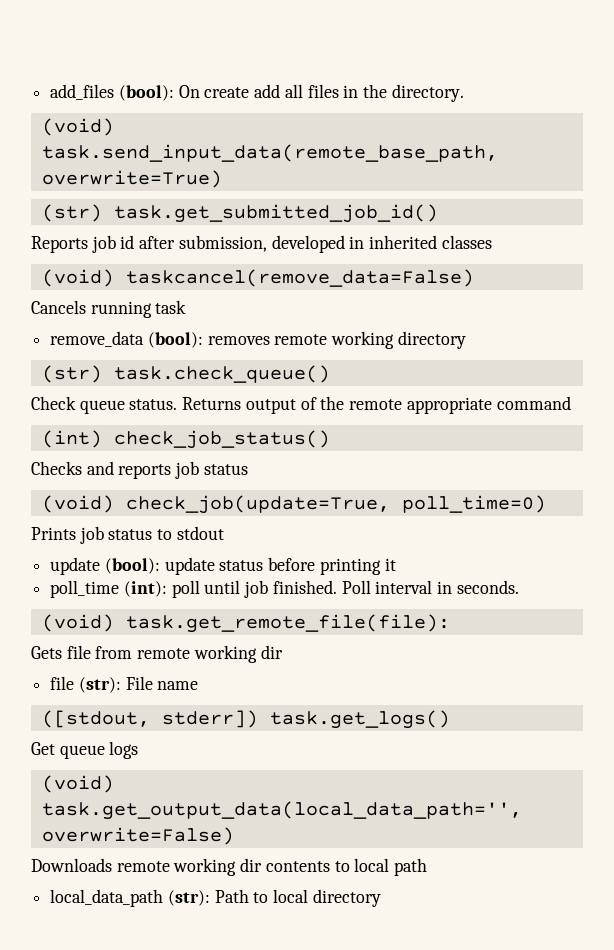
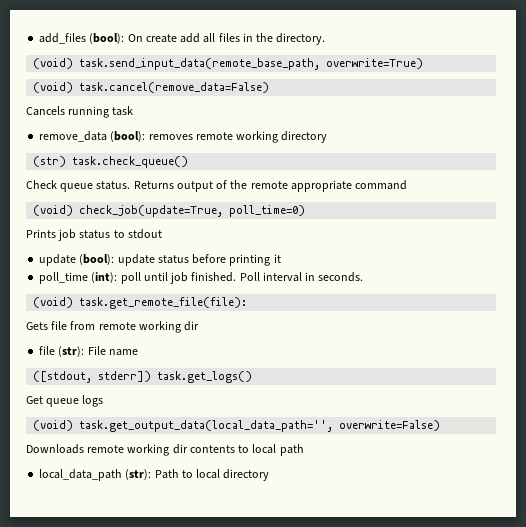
[41,204,438,223] [31,235,492,253] [41,269,474,287] // (str) task.get_submitted_job_id() // Reports job id after submission, developed in inherited classes // (void) taskcancel(remove_data=False) -> [33,82,270,93] // (void) task.cancel(remove_data=False)
[41,430,330,449] [31,461,248,479] // (int) check_job_status() // Checks and reports job status -> (408, 185) none

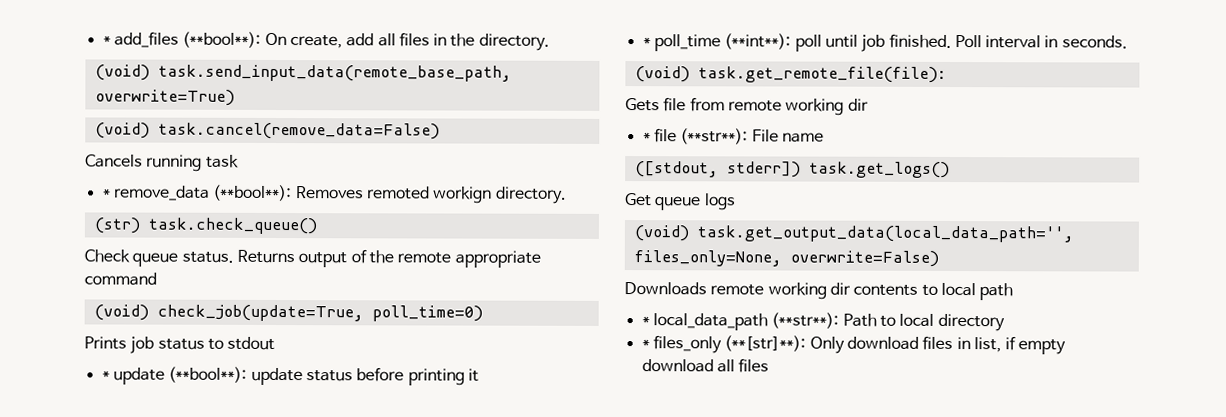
[39,33,177,44] add_files (bool): On create -> [102,31,343,49] * add_files (**bool**): On create,
[39,131,328,143] remove_data (bool): removes remote working directory -> [102,184,567,204] * remove_data (**bool**): Removes remoted workign directory.
[39,254,115,266] update (bool): -> [101,366,248,385] * update (**bool**):
[39,272,118,284] poll_time (int): -> [642,33,792,52] * poll_time (**int**):
[39,346,85,357] file (str): -> [642,128,749,145] * file (**str**):
(334, 426) none -> [633,250,782,267] files_only=None,
[39,469,152,481] local_data_path (str): -> [641,312,840,331] * local_data_path (**str**):
(270, 475) none -> [641,335,1067,355] [641,358,770,373] // * files_only (**[str]**): Only download files in list, if empty download all files

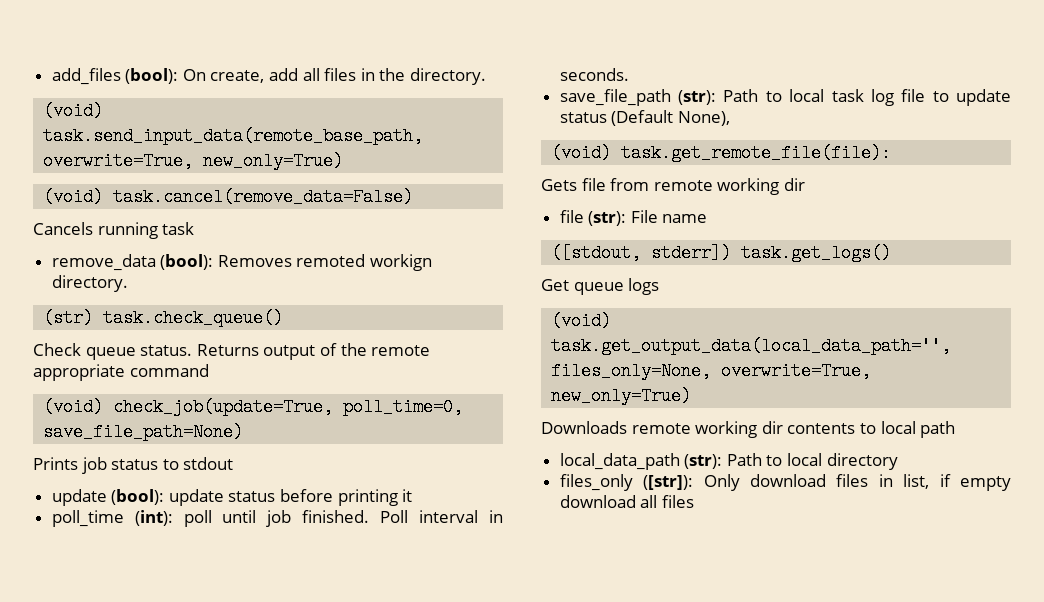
[102,31,262,48] * add_files (**bool**): -> [51,68,179,85] add_files (bool):
[94,89,235,106] overwrite=True) -> [43,152,344,170] overwrite=True, new_only=True)
[102,184,293,202] * remove_data (**bool**): -> [51,254,214,271] remove_data (bool):
[371,305,483,322] poll_time=0) -> [343,398,464,416] [43,423,244,441] poll_time=0, save_file_path=None)
[101,366,248,385] * update (**bool**): -> [51,489,165,506] update (bool):
[642,33,792,52] * poll_time (**int**): -> [51,510,173,527] poll_time (int):
(1128, 42) none -> [559,89,1011,106] [559,110,730,126] // save_file_path (str): Path to local task log file to update status (Default None),
[642,128,749,145] * file (**str**): -> [559,210,627,226] file (str):
[789,250,939,267] overwrite=False) -> [721,362,872,380] [551,387,692,405] overwrite=True, new_only=True)
[641,312,840,331] * local_data_path (**str**): -> [559,453,723,470] local_data_path (str):
[641,335,807,354] * files_only (**[str]**): -> [559,474,694,491] files_only ([str]):

